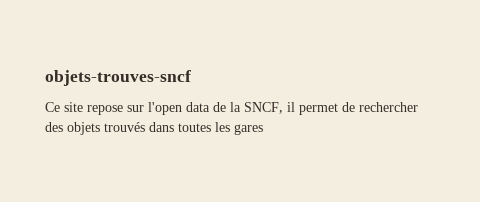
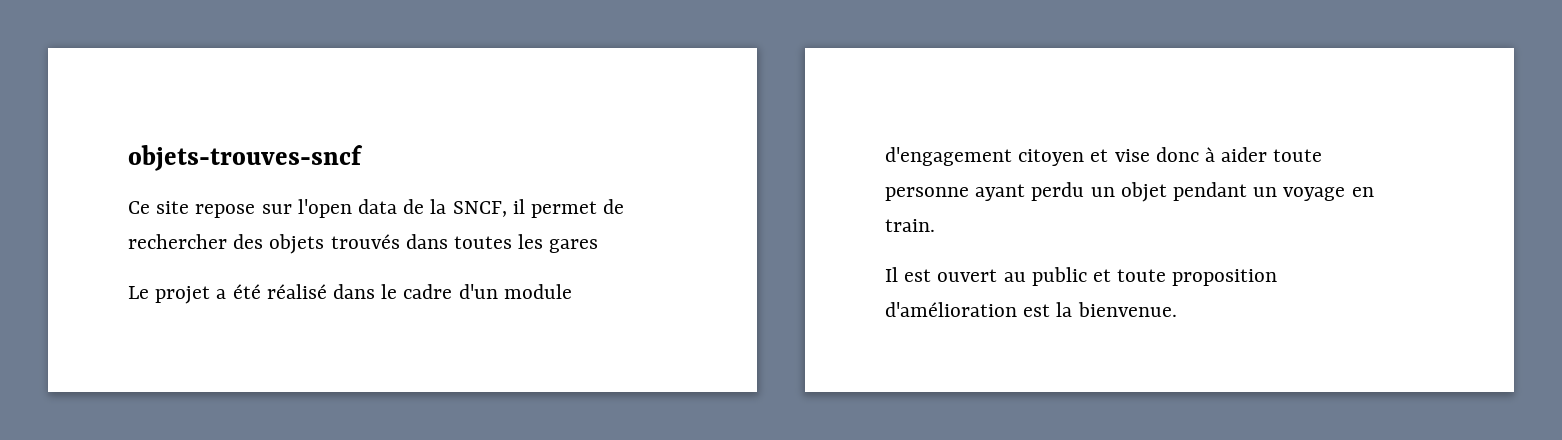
(263, 129) none -> [128,284,572,304] [885,147,1323,166] [885,182,1374,202] [885,219,935,232] [885,267,1278,286] [885,302,1177,317] // Le projet a été réalisé dans le cadre d'un module d'engagement citoyen et vise donc à aider toute personne ayant perdu un objet pendant un voyage en train. // Il est ouvert au public et toute proposition d'amélioration est la bienvenue.

